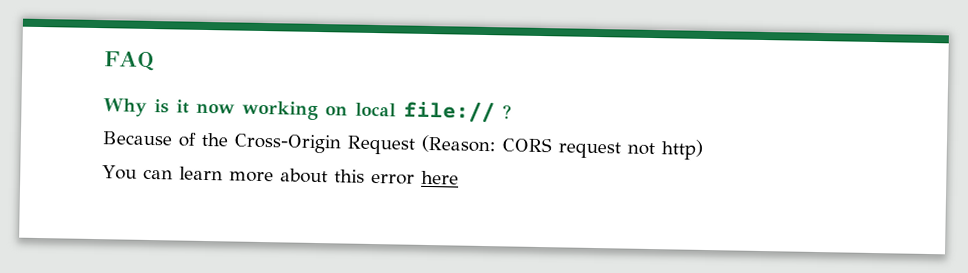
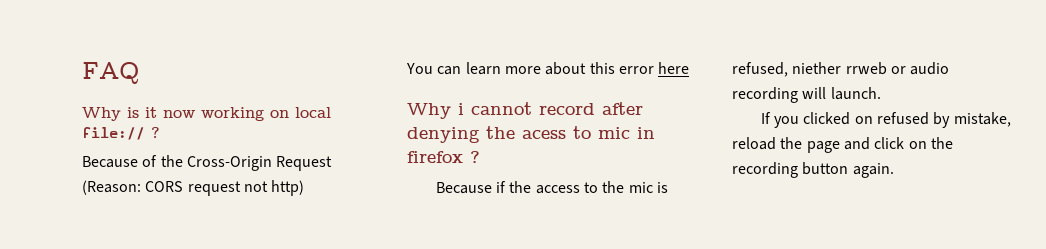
(459, 177) none -> [407,102,643,119] [407,126,655,143] [407,151,480,163] [435,181,669,194] [732,62,950,77] [732,87,881,103] [760,112,1011,128] [732,137,953,153] [732,162,894,178] // Why i cannot record after denying the acess to mic in firefox ? // Because if the access to the mic is refused, niether rrweb or audio recording will launch. // If you clicked on refused by mistake, reload the page and click on the recording button again.

